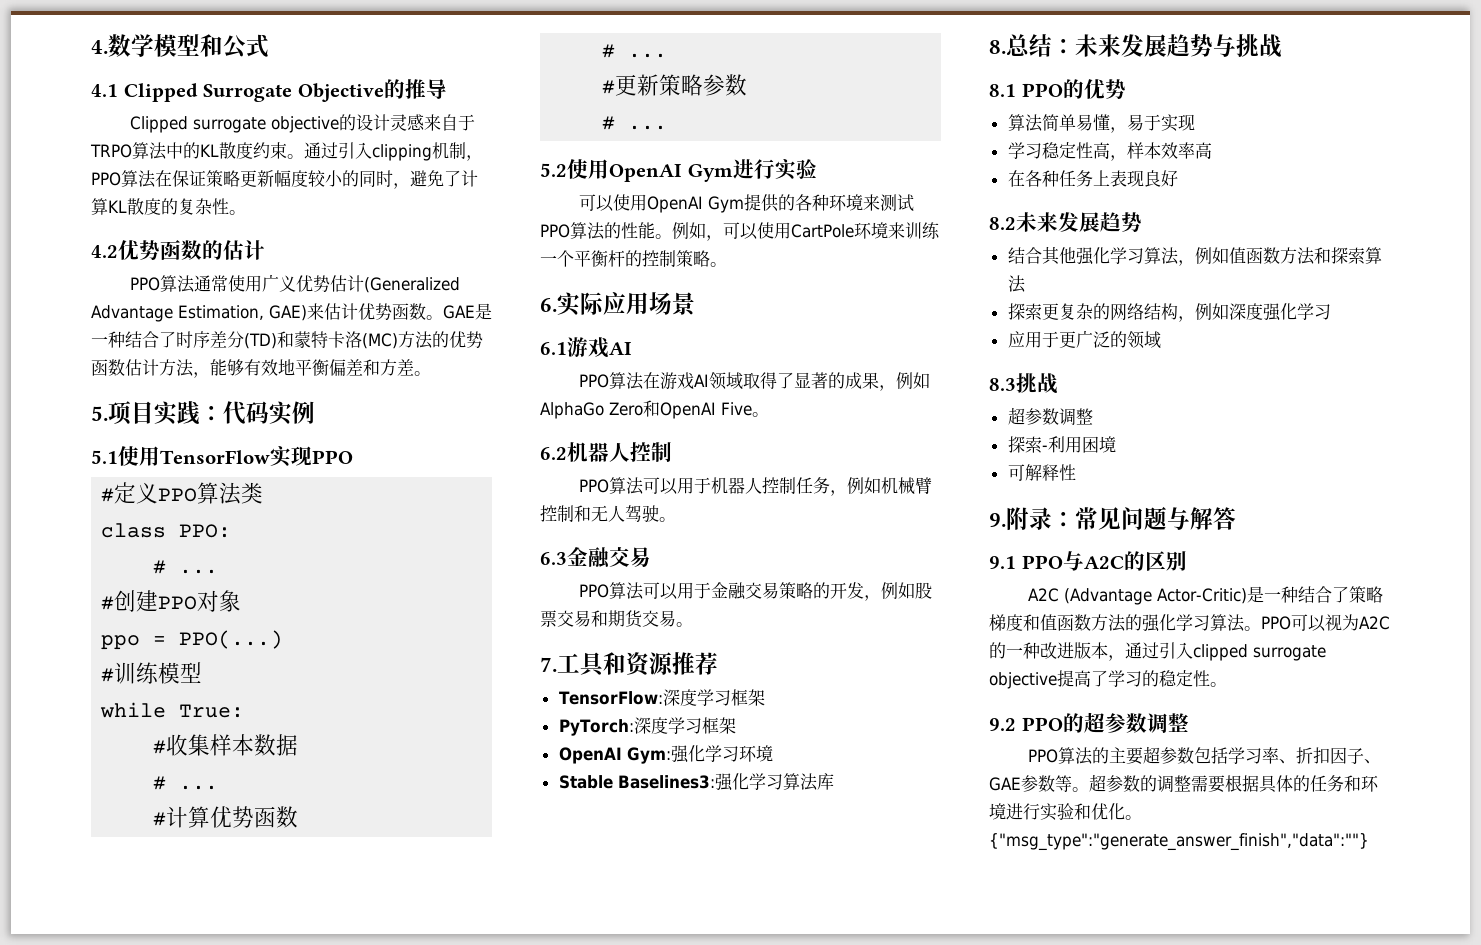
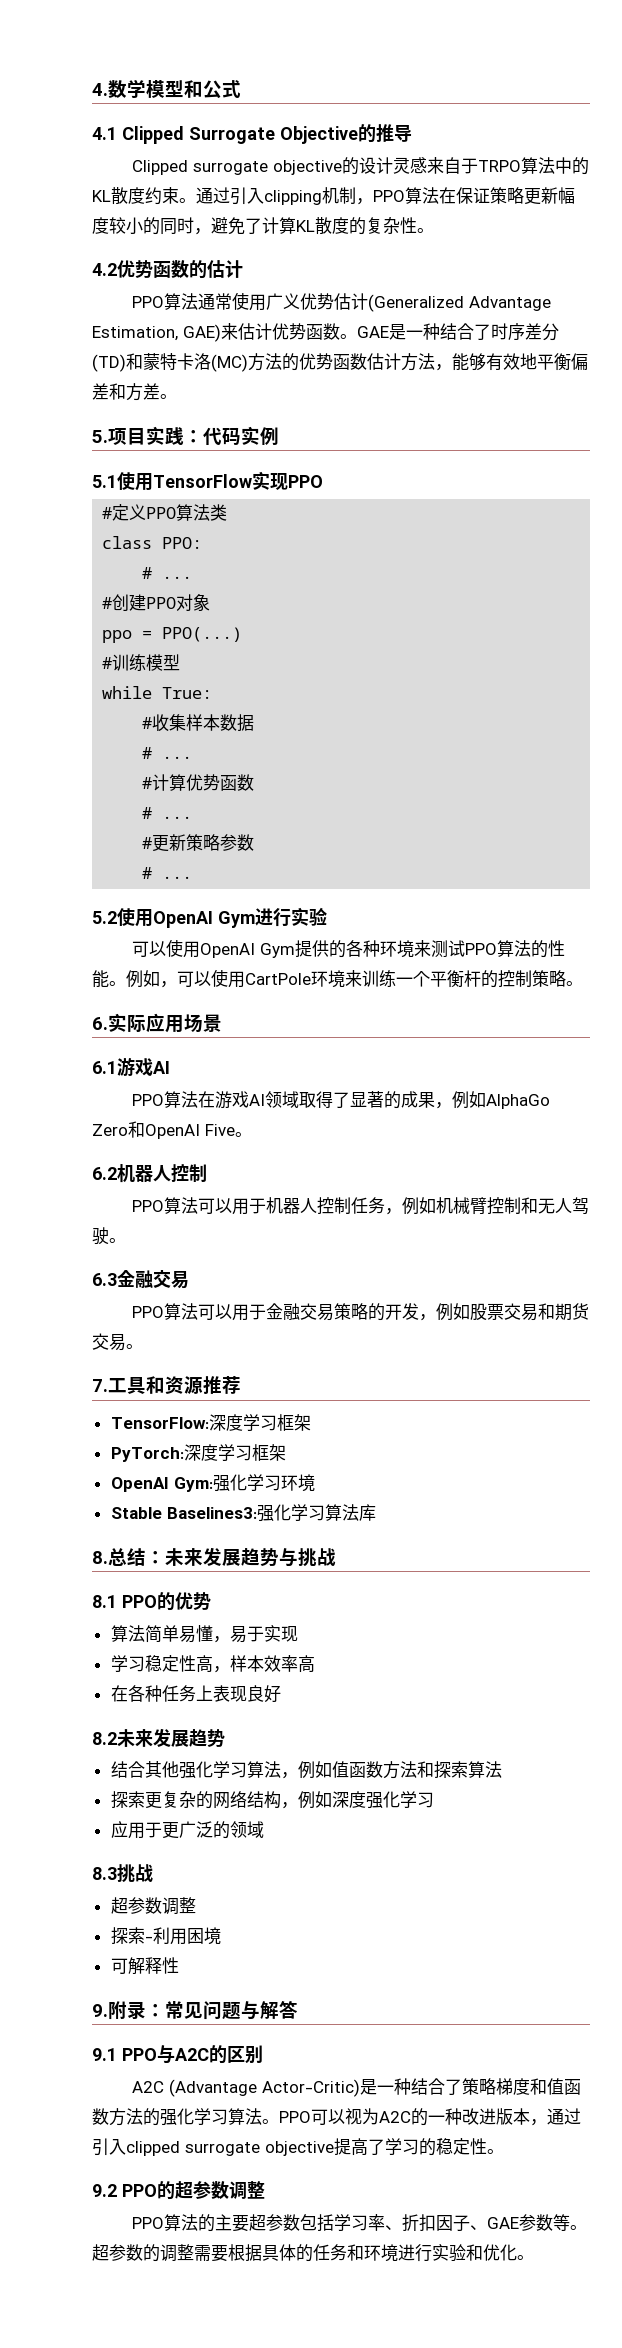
[989,833,1369,851] {"msg_type":"generate_answer_finish","data":""} -> (534, 2257) none

